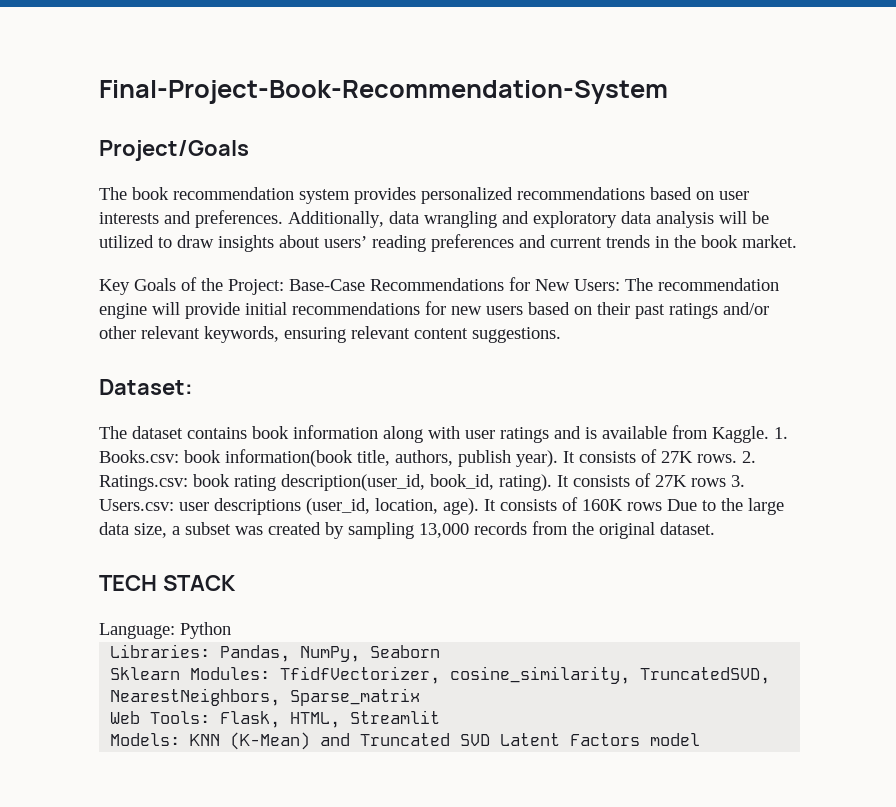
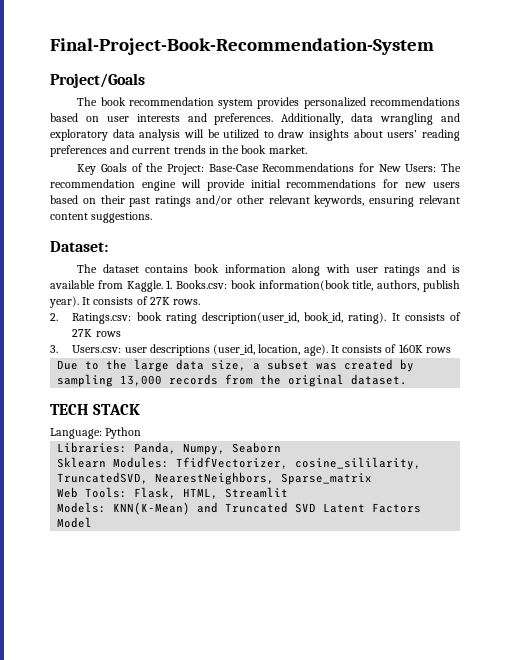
(737, 458) none -> (201, 302) //
(726, 482) none -> (121, 334) //
(662, 506) none -> (451, 350) //
[220,645,361,662] Pandas, NumPy, -> [134,442,226,455] Panda, Numpy,
[450,666,631,684] cosine_similarity, -> [295,457,422,470] cosine_sililarity,
[190,732,311,750] KNN (K-Mean) -> [113,502,191,515] KNN(K-Mean)
[650,733,701,746] model -> [57,517,93,528] Model

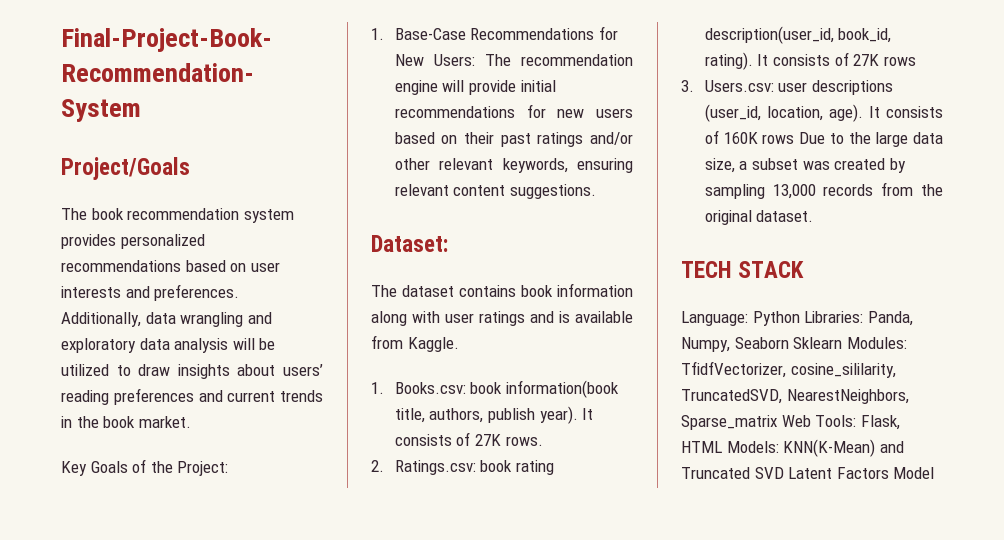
(204, 169) none -> [371,28,384,40] // 1.
(163, 286) none -> (459, 344) //
(451, 350) // -> (795, 139) none
(142, 433) // -> (800, 318) none
(282, 447) // -> (789, 343) none
(373, 479) // -> (777, 422) none
[183,487,289,499] HTML, Streamlit // -> [681,441,722,453] HTML

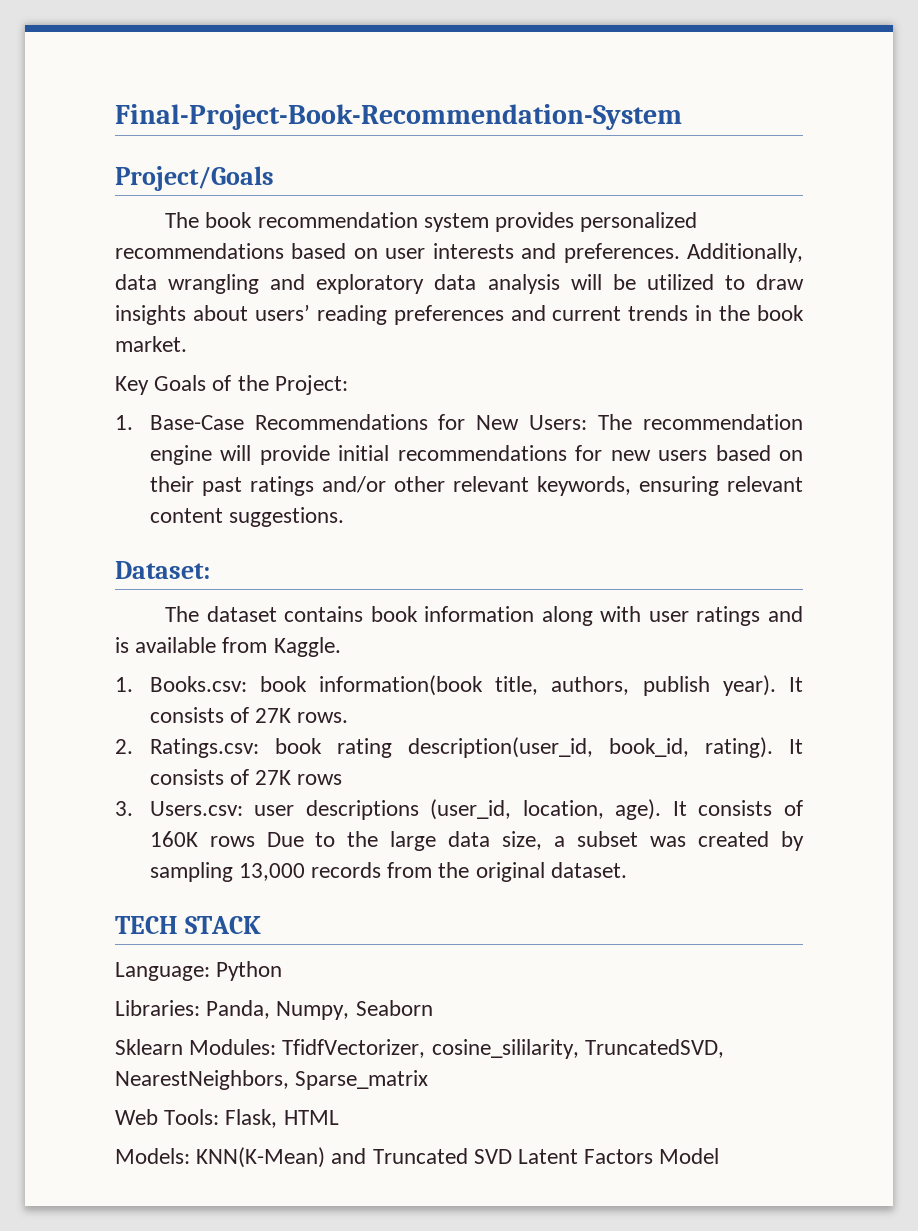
(800, 318) none -> (283, 971) //
(789, 343) none -> (433, 1008) //
(777, 422) none -> (429, 1080) //
(722, 447) none -> (339, 1117) //

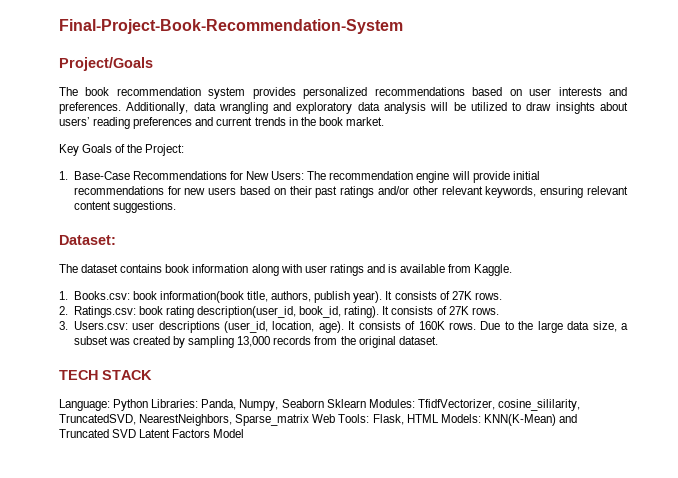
[297,774,343,785] rows -> [471,307,499,315] rows.
[209,836,255,847] rows -> [449,322,477,330] rows.
(283, 971) // -> (149, 405) none
(433, 1008) // -> (324, 403) none
(429, 1080) // -> (310, 420) none
(339, 1117) // -> (439, 418) none

